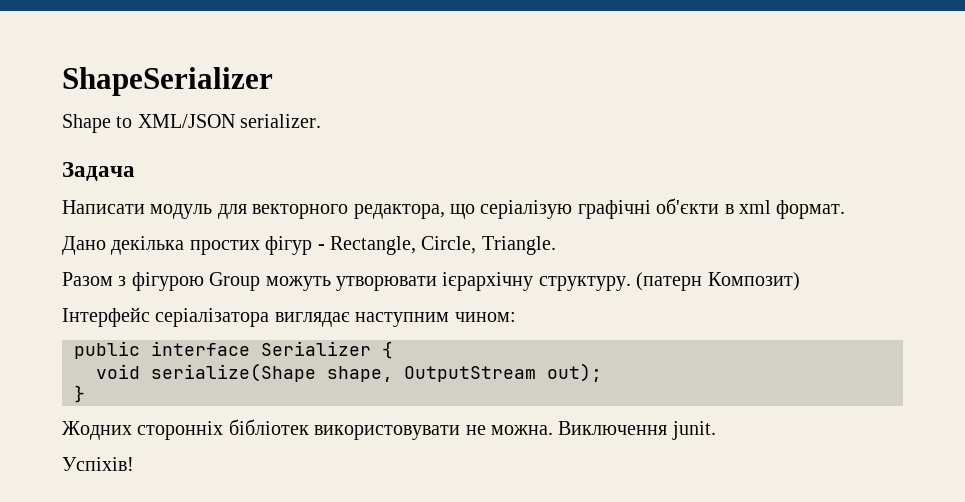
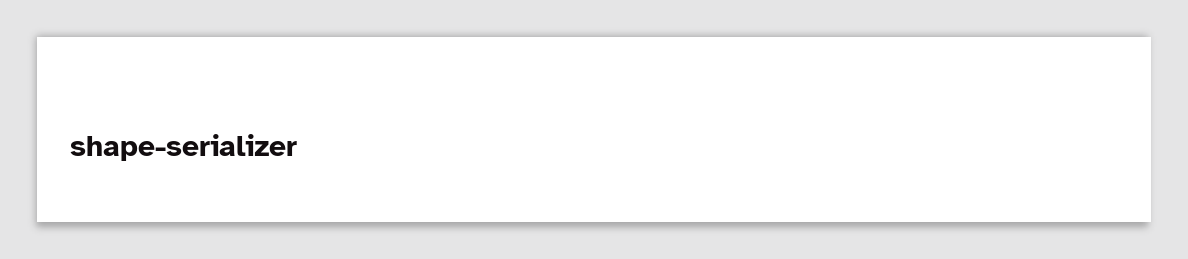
[62,67,273,96] [62,114,322,133] [62,162,135,181] [62,198,846,219] [62,236,556,255] [62,272,800,291] [62,307,516,327] [74,341,393,359] [96,363,602,382] [74,385,85,403] [62,419,716,440] [62,457,134,471] ShapeSerializer // Shape to XML/JSON serializer. // Задача // Написати модуль для векторного редактора, що серіалізую графічні об'єкти в xml формат. // Дано декілька простих фігур - Rectangle, Circle, Triangle. // Разом з фігурою Group можуть утворювати ієрархічну структуру. (патерн Композит) // Інтерфейс серіалізатора виглядає наступним чином: // public interface Serializer { // void serialize(Shape shape, OutputStream out); // } // Жодних сторонніх бібліотек використовувати не можна. Виключення junit. // Успіхів! -> [70,134,297,161] shape-serializer

